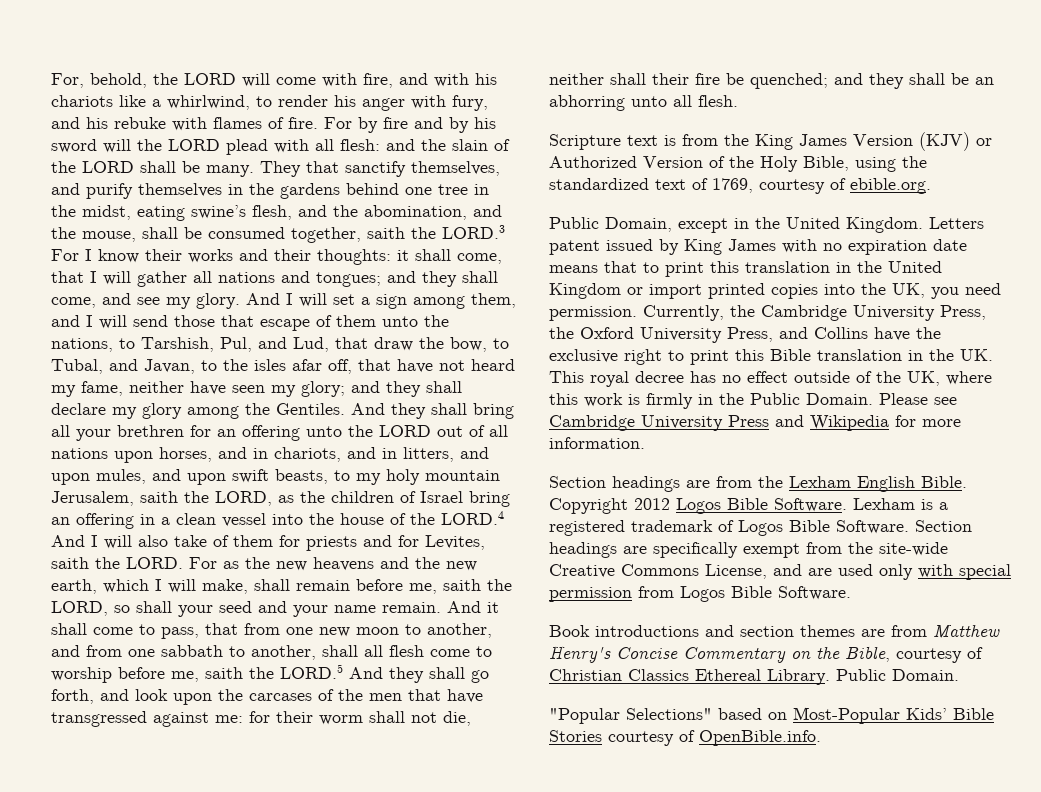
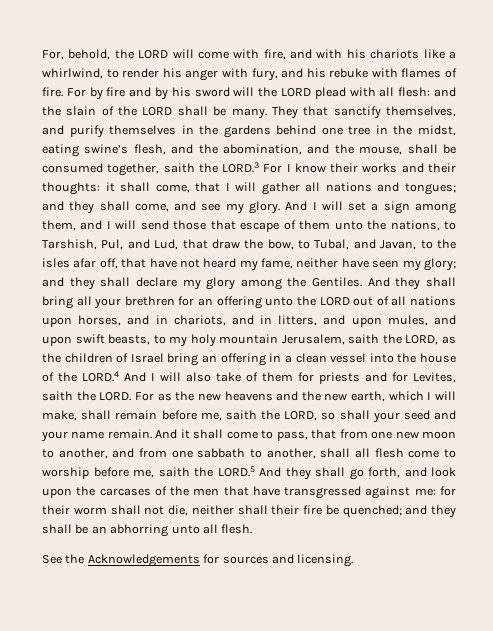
[549,132,992,151] [549,156,927,172] [549,178,931,194] [549,217,984,233] [549,239,967,255] [549,261,942,277] [549,283,1001,299] [549,305,986,321] [549,327,941,343] [549,349,993,365] [549,371,992,387] [549,393,957,409] [549,415,961,431] [549,437,645,449] [549,476,967,492] [549,498,948,514] [549,520,972,536] [549,542,948,558] [549,564,1011,580] [549,586,851,602] [549,624,1000,638] [549,646,983,663] [549,669,959,685] [549,707,994,724] [549,730,821,746] Scripture text is from the King James Version (KJV) or Authorized Version of the Holy Bible, using the standardized text of 1769, courtesy of ebible.org. // Public Domain, except in the United Kingdom. Letters patent issued by King James with no expiration date means that to print this translation in the United Kingdom or import printed copies into the UK, you need permission. Currently, the Cambridge University Press, the Oxford University Press, and Collins have the exclusive right to print this Bible translation in the UK. This royal decree has no effect outside of the UK, where this work is firmly in the Public Domain. Please see Cambridge University Press and Wikipedia for more information. // Section headings are from the Lexham English Bible. Copyright 2012 Logos Bible Software. Lexham is a registered trademark of Logos Bible Software. Section headings are specifically exempt from the site-wide Creative Commons License, and are used only with special permission from Logos Bible Software. // Book introductions and section themes are from Matthew Henry's Concise Commentary on the Bible, courtesy of Christian Classics Ethereal Library. Public Domain. // "Popular Selections" based on Most-Popular Kids’ Bible Stories courtesy of OpenBible.info. -> [42,554,354,567] See the Acknowledgements for sources and licensing.

